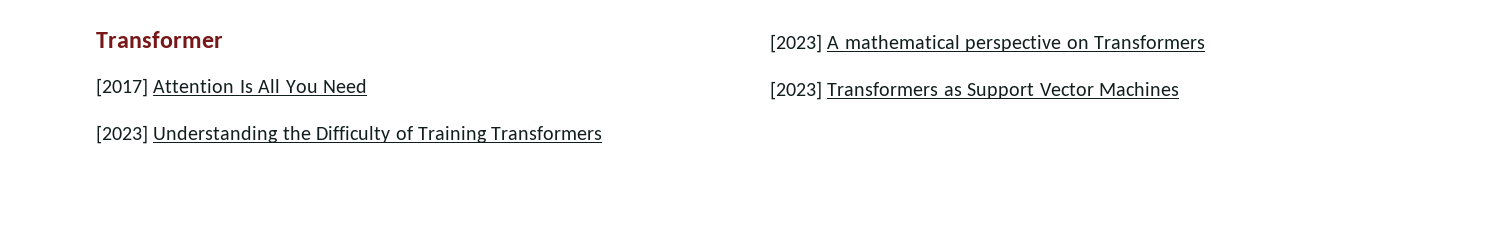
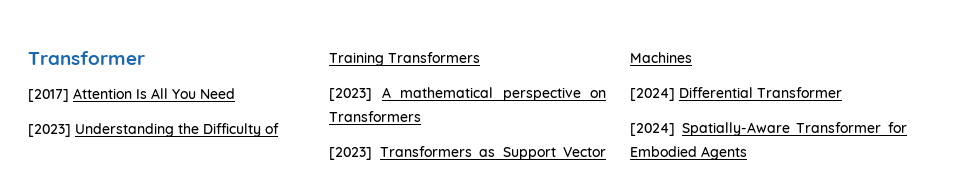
(1179, 89) none -> [630,87,842,101] [630,122,907,136] [630,146,747,160] // [2024] Differential Transformer // [2024] Spatially-Aware Transformer for Embodied Agents

